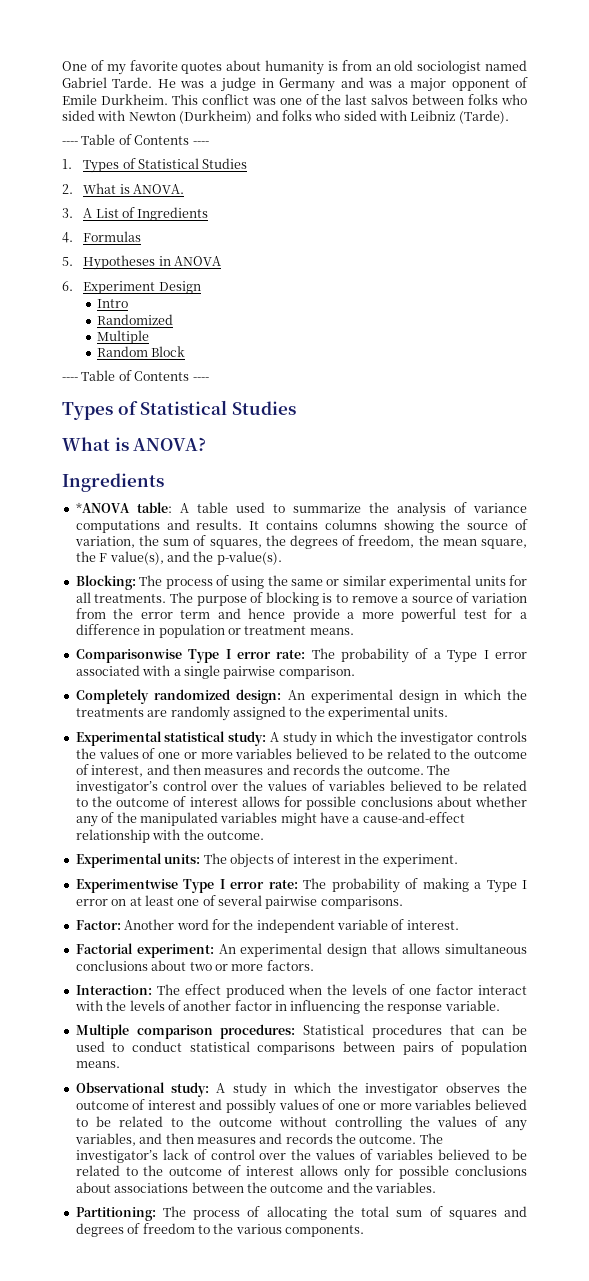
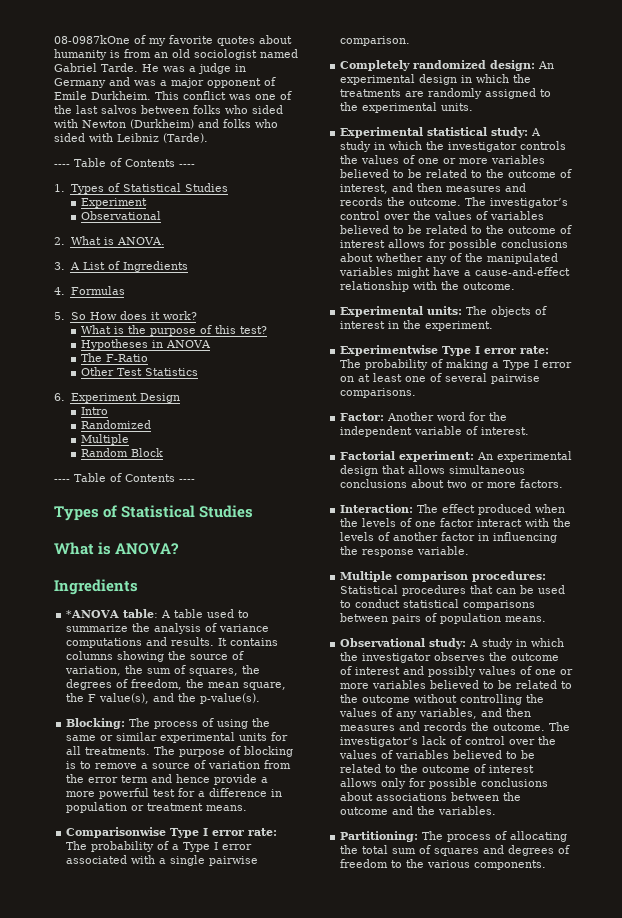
[62,61,87,71] One -> [54,35,130,44] 08-0987kOne
(248, 163) none -> [81,198,148,208] [81,211,162,220] // Experiment // Observational
[83,255,222,270] Hypotheses in ANOVA -> [70,311,197,320] [81,325,268,336] [81,339,212,350] [81,353,149,362] [81,367,199,376] So How does it work? // What is the purpose of this test? // Hypotheses in ANOVA // The F-Ratio // Other Test Statistics

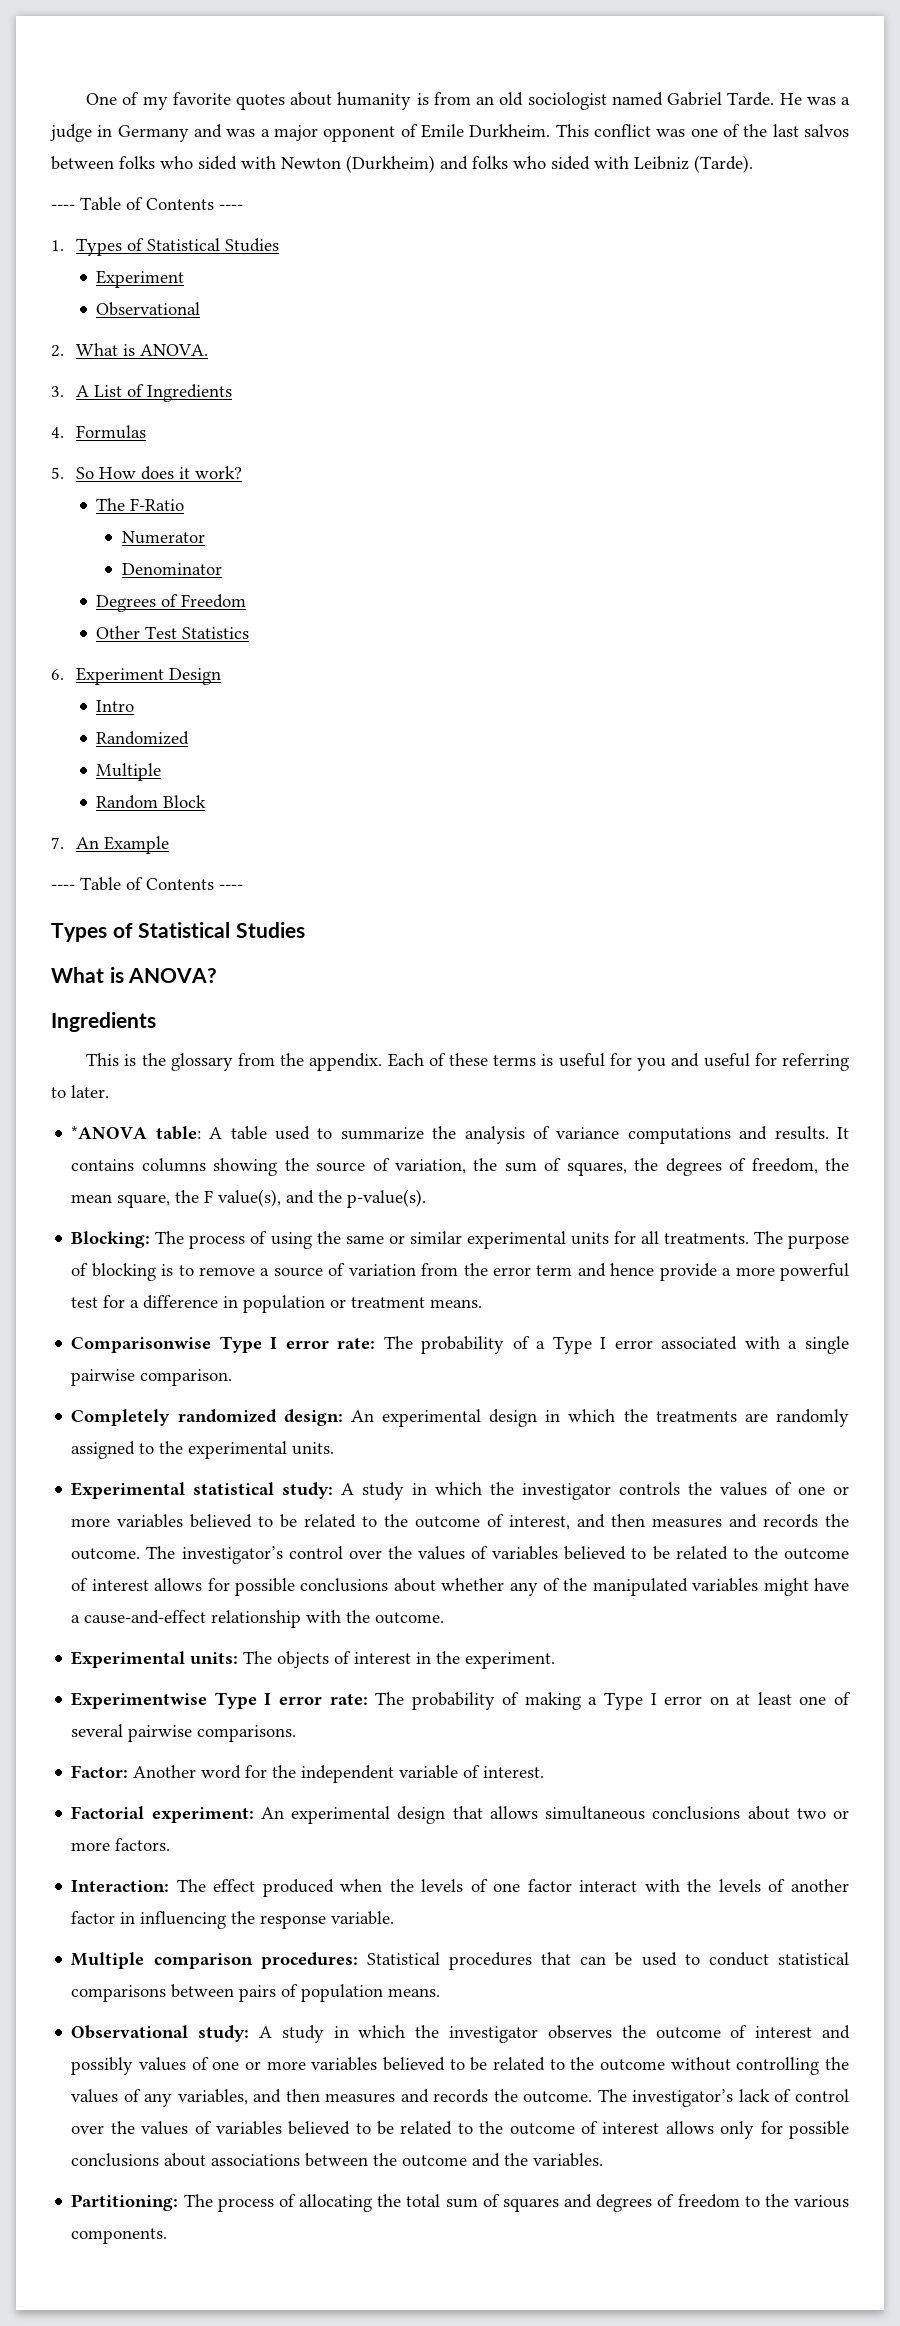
[54,35,130,44] 08-0987kOne -> [86,93,118,105] One
[81,325,268,336] [81,339,212,350] [81,353,149,362] What is the purpose of this test? // Hypotheses in ANOVA // The F-Ratio -> [96,498,185,511] [121,531,205,544] [121,563,222,575] [96,594,247,612] The F-Ratio // Numerator // Denominator // Degrees of Freedom
(164, 452) none -> [51,836,170,854] // 7. An Example
(138, 587) none -> [86,1053,849,1071] [51,1085,109,1098] // This is the glossary from the appendix. Each of these terms is useful for you and useful for referring to later.

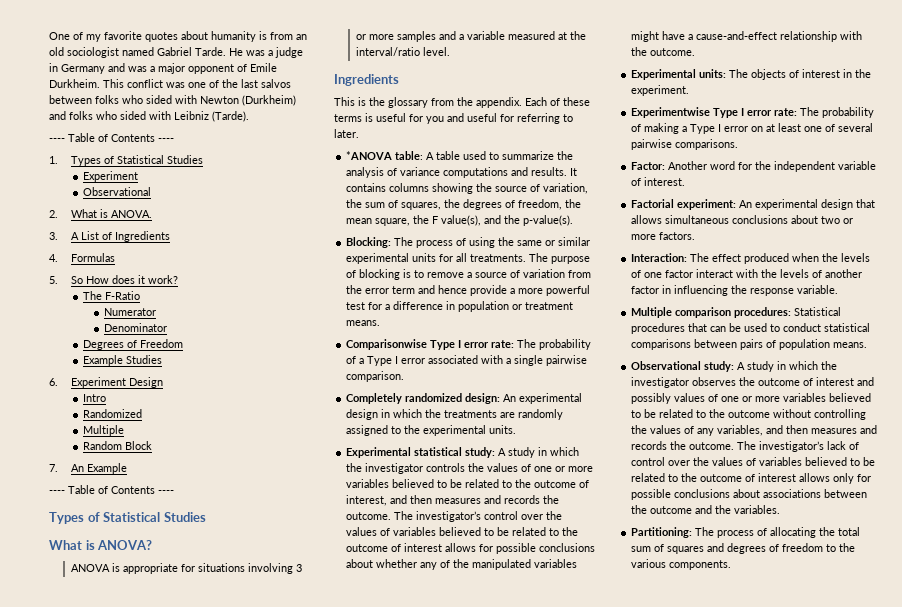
[96,626,250,639] Other Test Statistics -> [82,355,162,366] Example Studies
(218, 975) none -> [70,563,302,574] [355,31,586,42] [355,47,450,56] // ANOVA is appropriate for situations involving 3 or more samples and a variable measured at the interval/ratio level.

